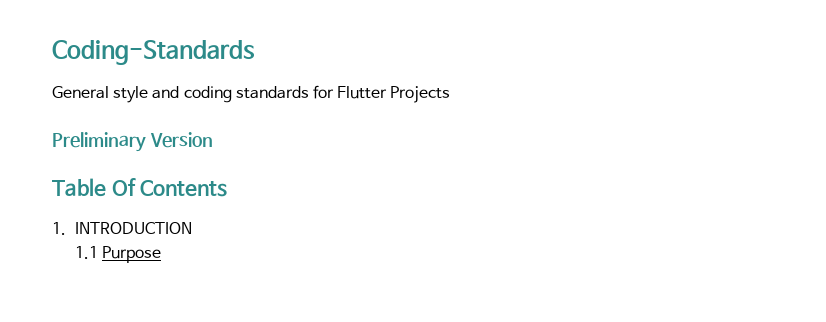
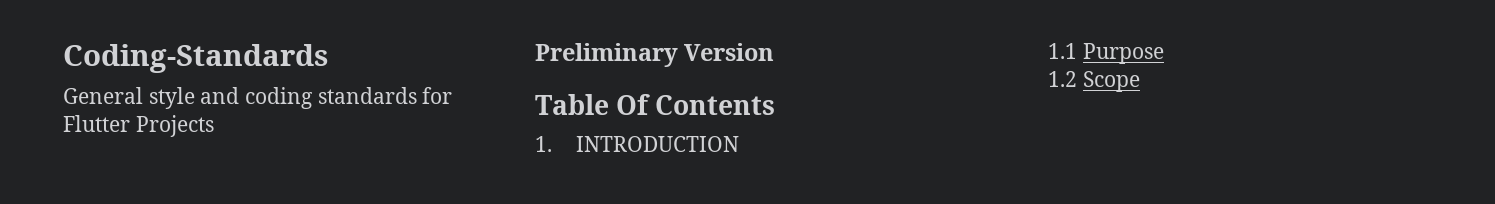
(162, 254) none -> [1047,71,1140,92] // 1.2 Scope

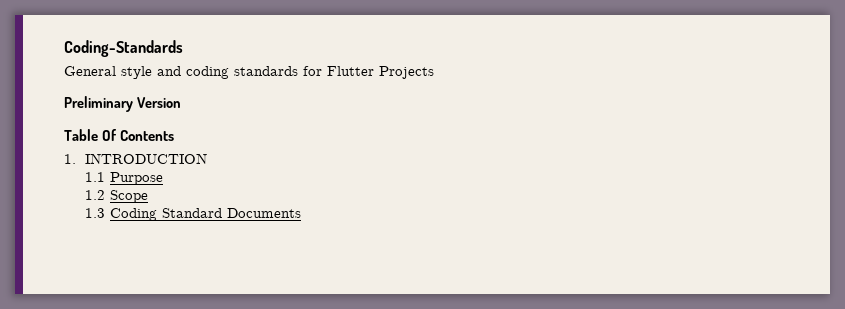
(1140, 81) none -> [84,208,301,221] // 1.3 Coding Standard Documents

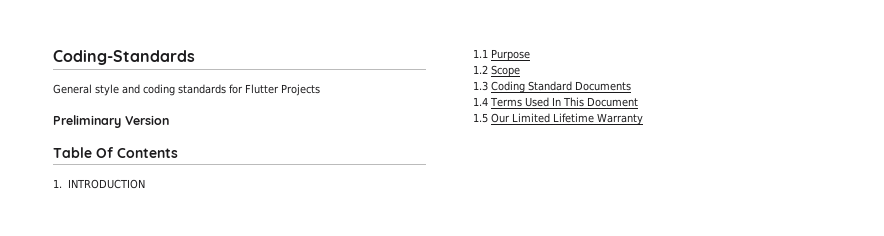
(301, 213) none -> [473,97,639,107] [473,113,644,125] // 1.4 Terms Used In This Document // 1.5 Our Limited Lifetime Warranty

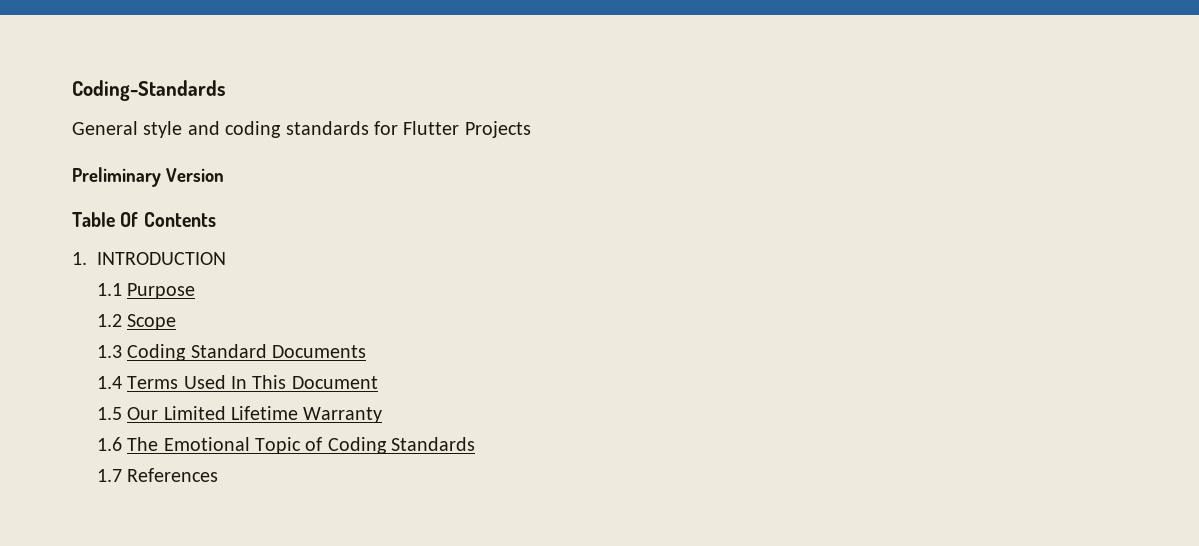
(644, 119) none -> [96,437,476,454] [96,468,219,482] // 1.6 The Emotional Topic of Coding Standards // 1.7 References

